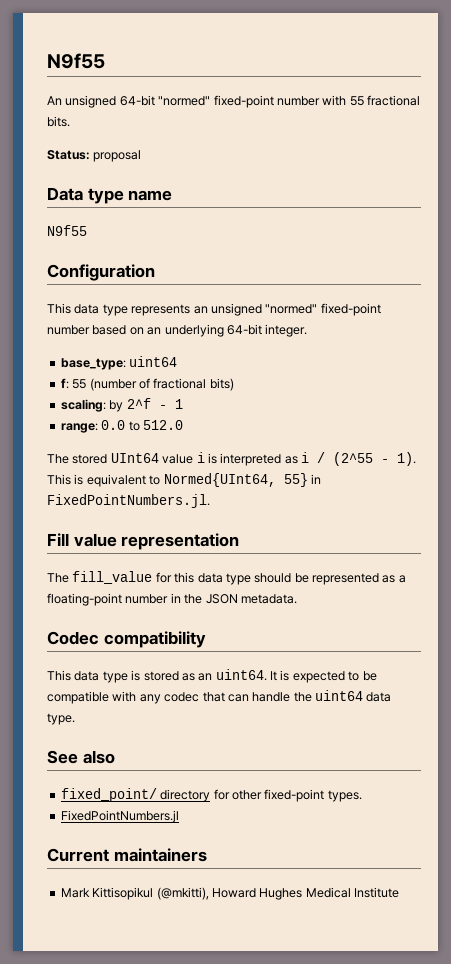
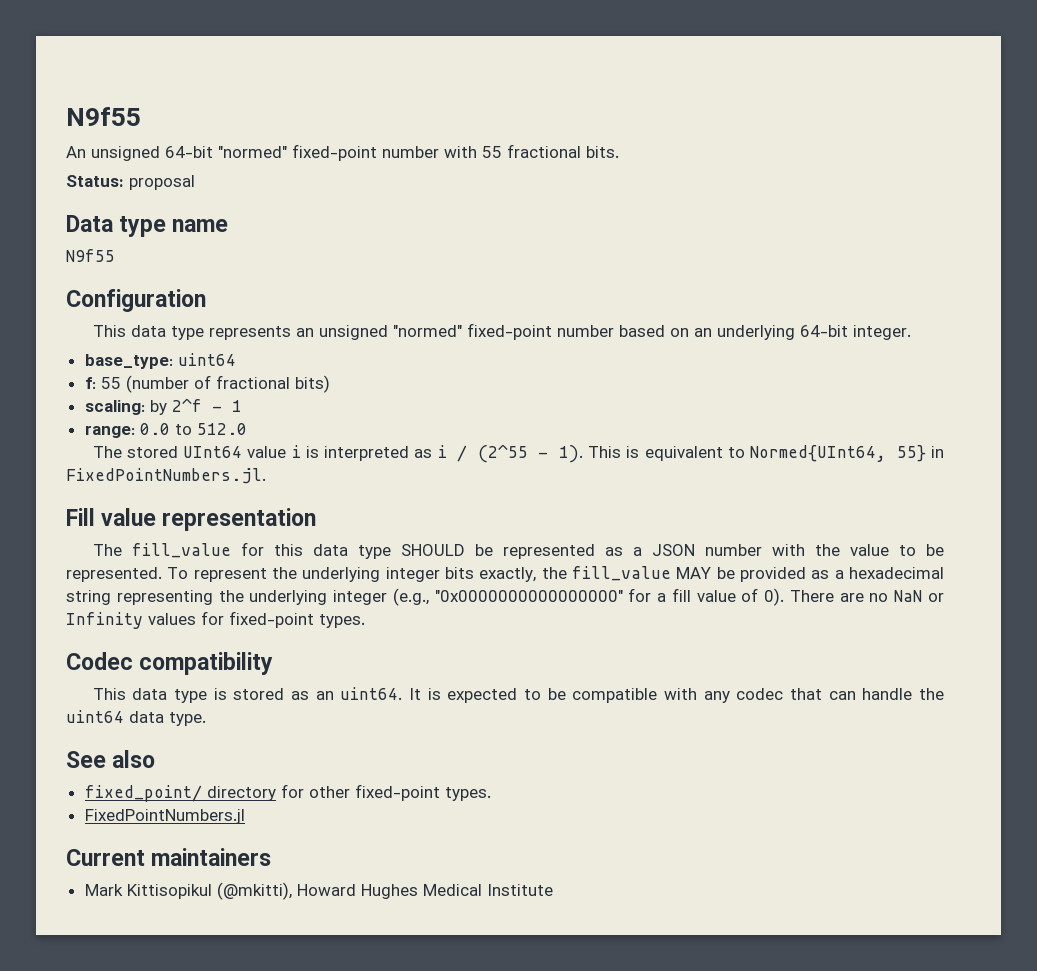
[254,573,292,583] should -> [400,544,465,556] SHOULD
[47,593,297,606] floating-point number in the JSON metadata. -> [651,544,944,556] [66,566,945,582] [66,588,944,606] [66,611,365,629] JSON number with the value to be represented. To represent the underlying integer bits exactly, the fill_value MAY be provided as a hexadecimal string representing the underlying integer (e.g., "0x0000000000000000" for a fill value of 0). There are no NaN or Infinity values for fixed-point types.

